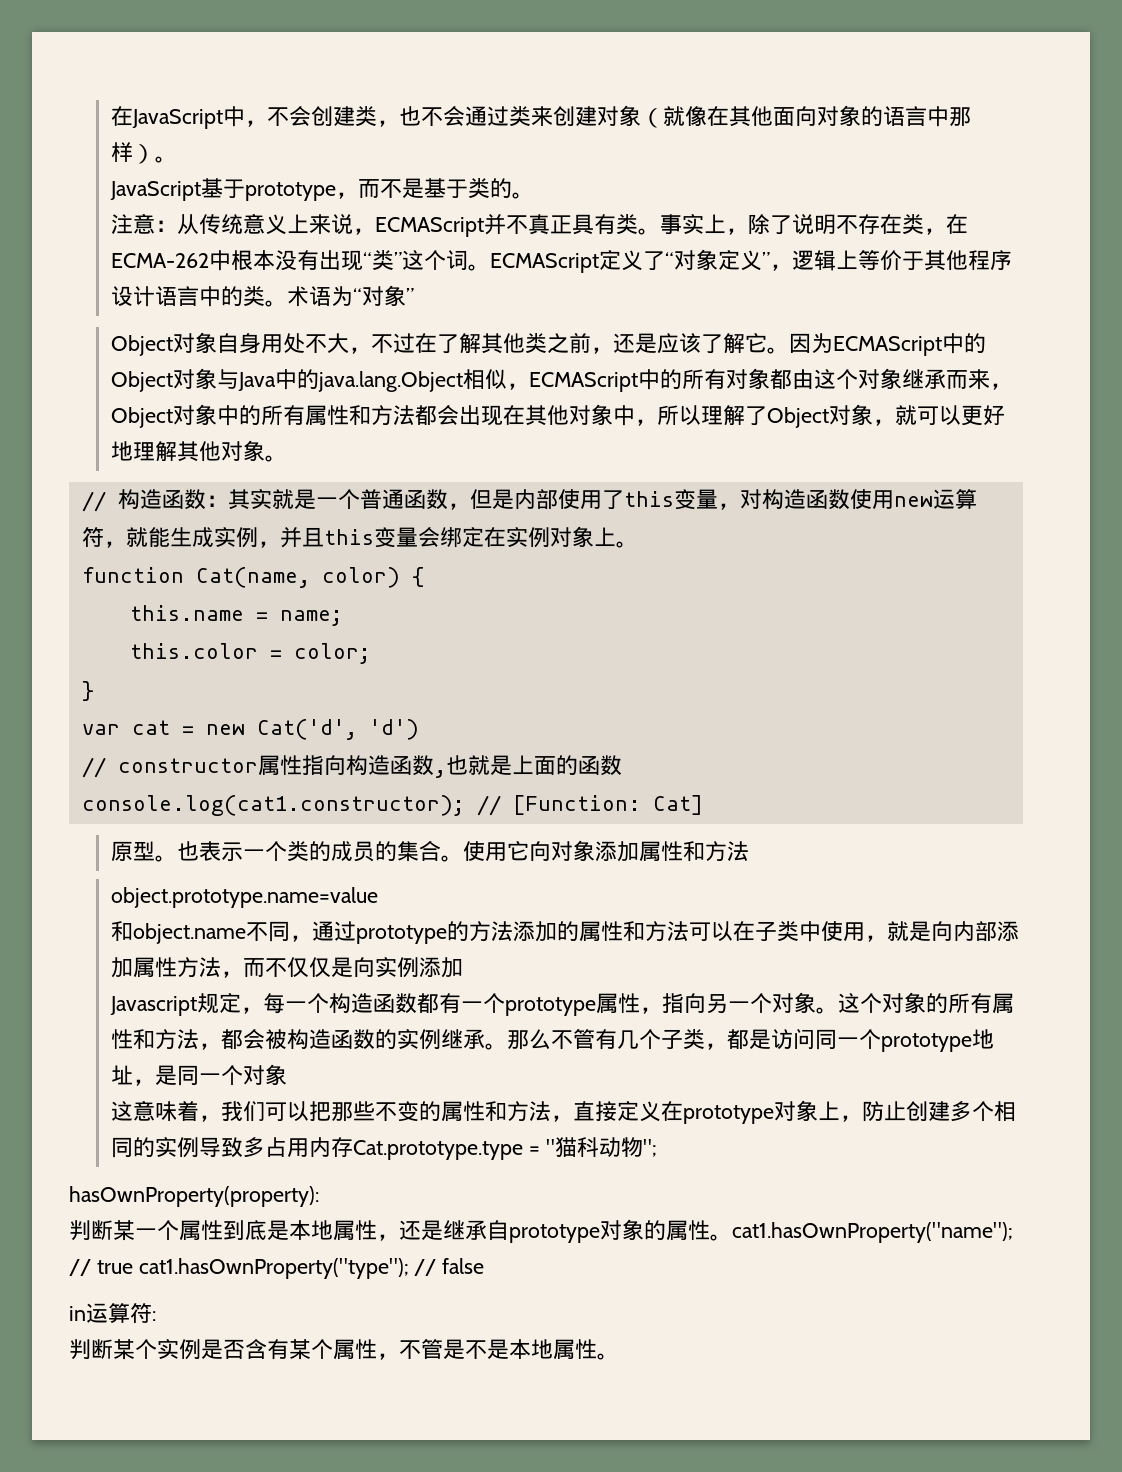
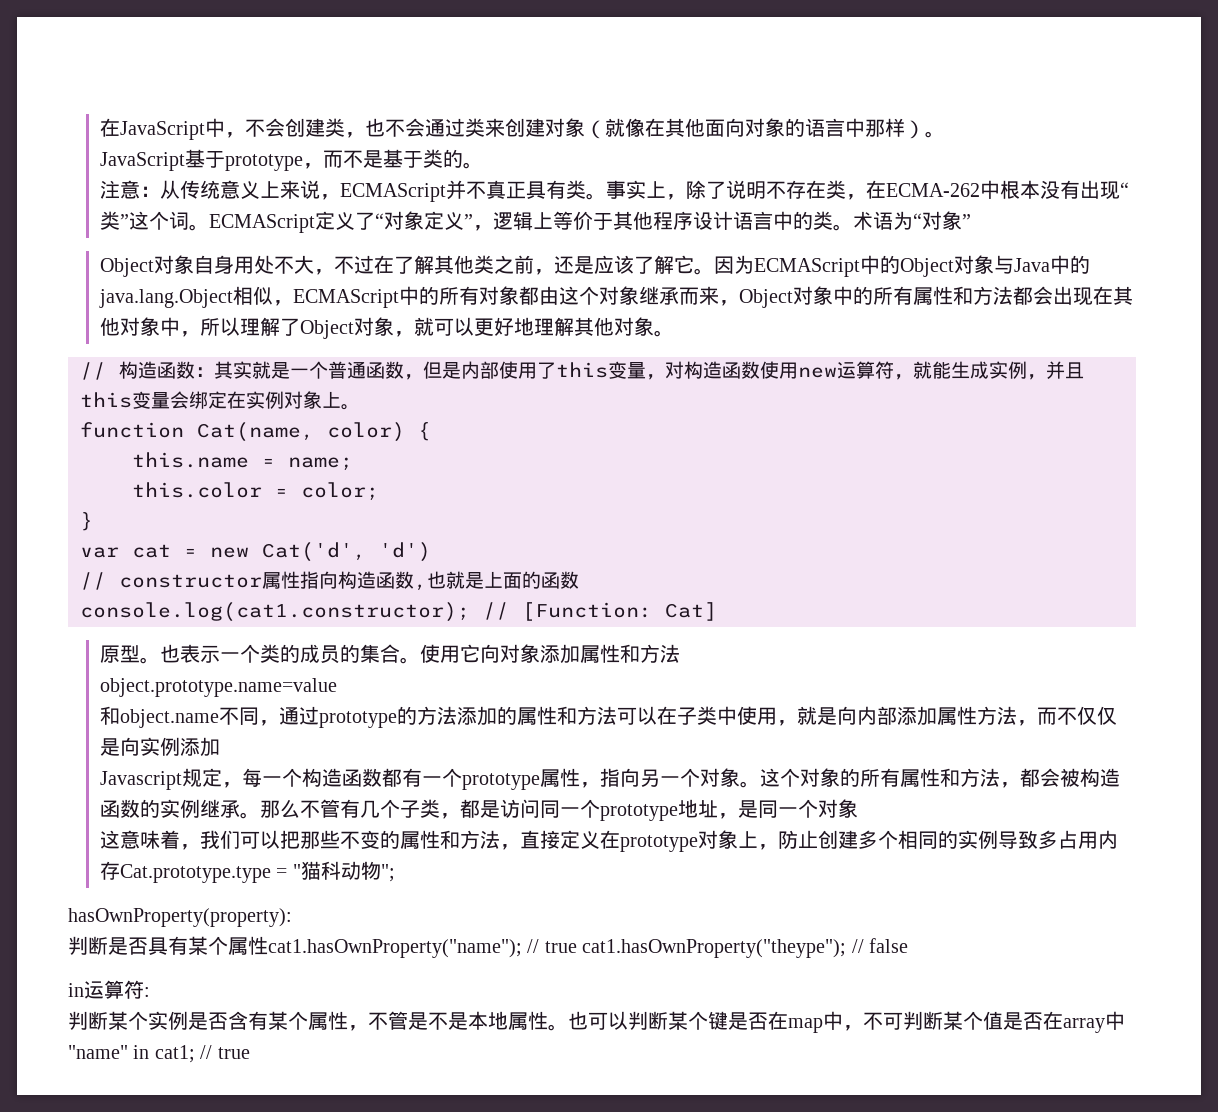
[113,1219,732,1243] 某一个属性到底是本地属性，还是继承自prototype对象的属性。 -> [108,936,268,955] 是否具有某个属性
[138,1258,409,1279] cat1.hasOwnProperty("type"); -> [582,939,847,958] cat1.hasOwnProperty("theype");
(619, 1356) none -> [568,1011,1125,1033] [68,1045,250,1063] 也可以判断某个键是否在map中，不可判断某个值是否在array中"name" in cat1; // true

